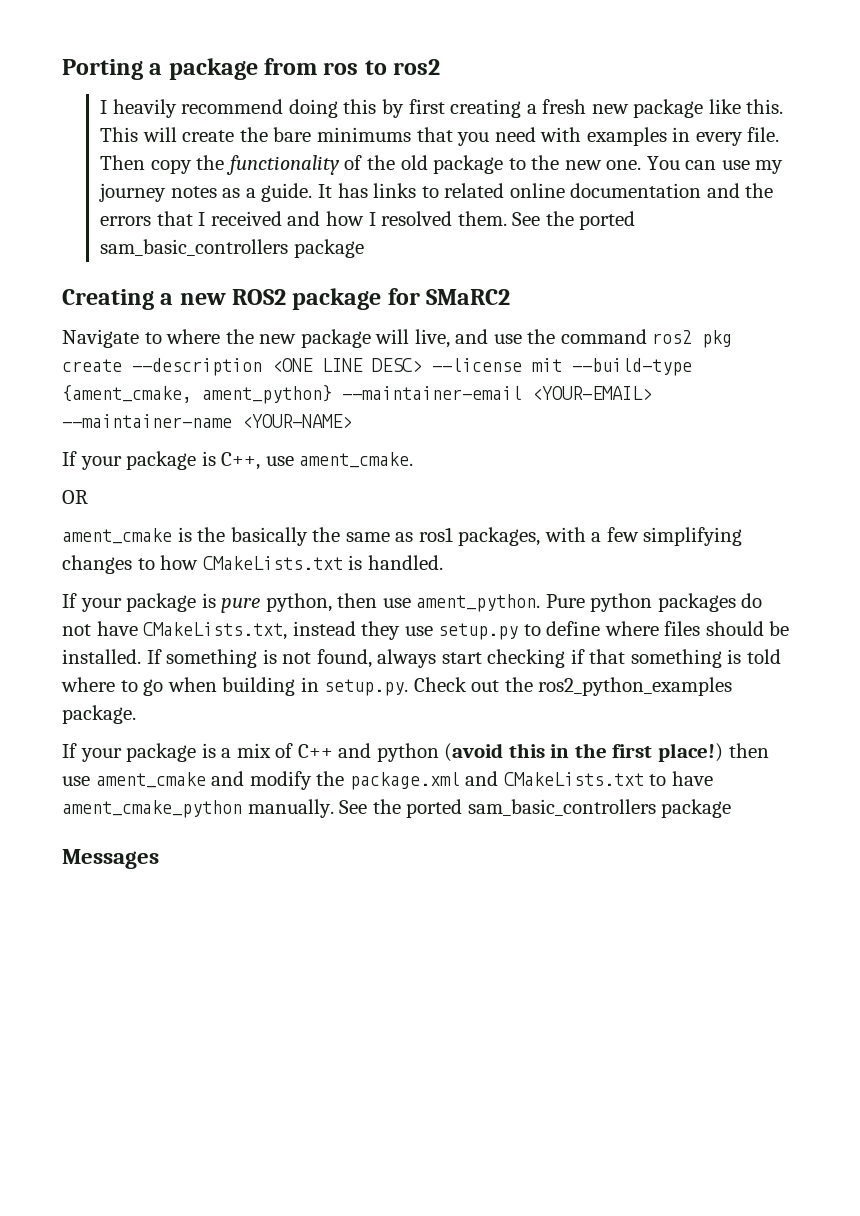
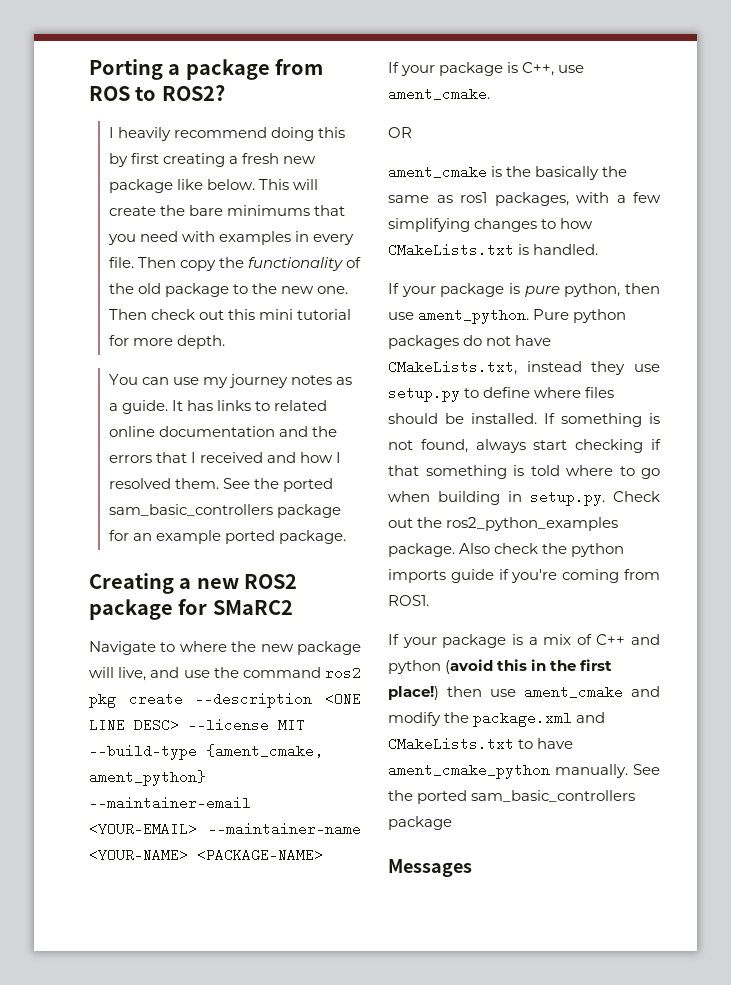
[323,59,441,75] ros to ros2 -> [89,85,225,101] ROS to ROS2?
[746,99,784,114] this. -> [206,179,255,190] below.
(642, 165) none -> [108,309,351,320] [108,335,225,349] Then check out this mini tutorial for more depth. //
(364, 248) none -> [108,530,346,544] for an example ported package.
[532,358,562,372] mit -> [278,718,305,732] MIT
(352, 421) none -> [197,848,323,862] <PACKAGE-NAME>
(136, 714) none -> [459,543,625,557] [388,569,660,583] [388,595,429,606] Also check the python imports guide if you're coming from ROS1.

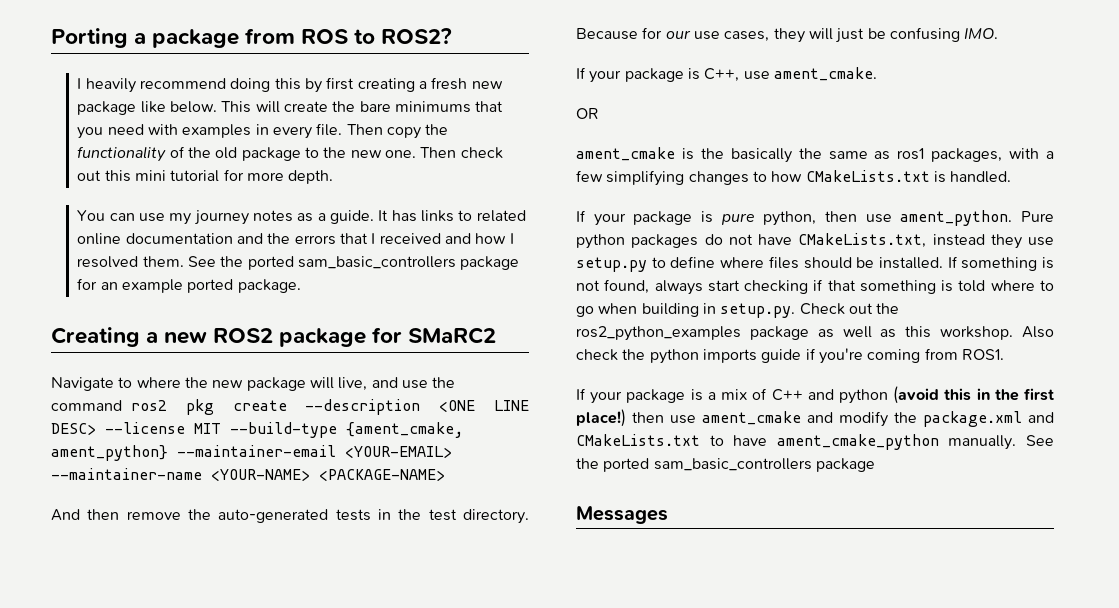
(323, 855) none -> [51,509,529,524] [576,27,999,43] // And then remove the auto-generated tests in the test directory. Because for our use cases, they will just be confusing IMO.
[388,543,455,557] package. -> [749,326,1014,340] package as well as this workshop.

